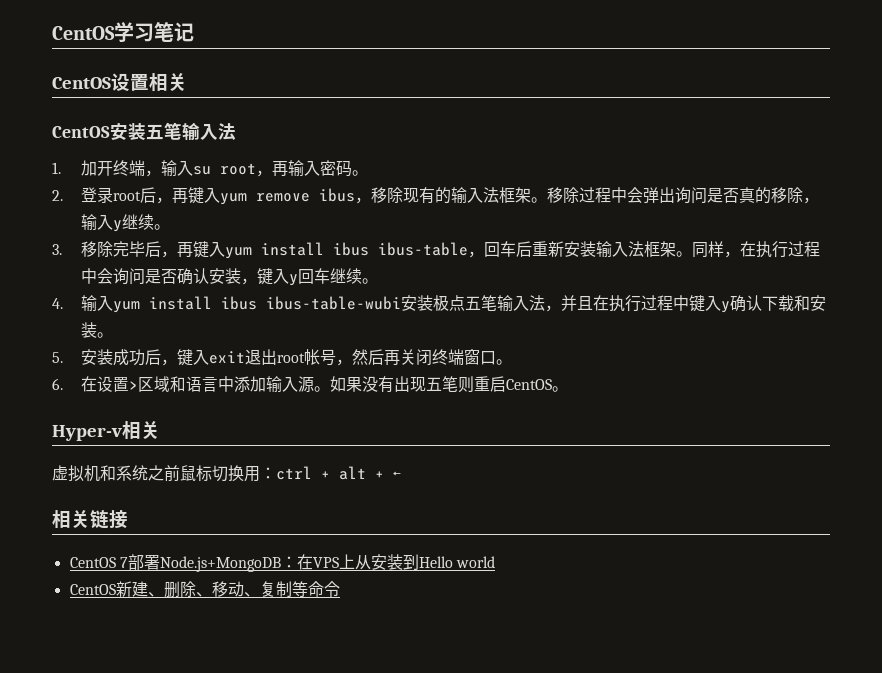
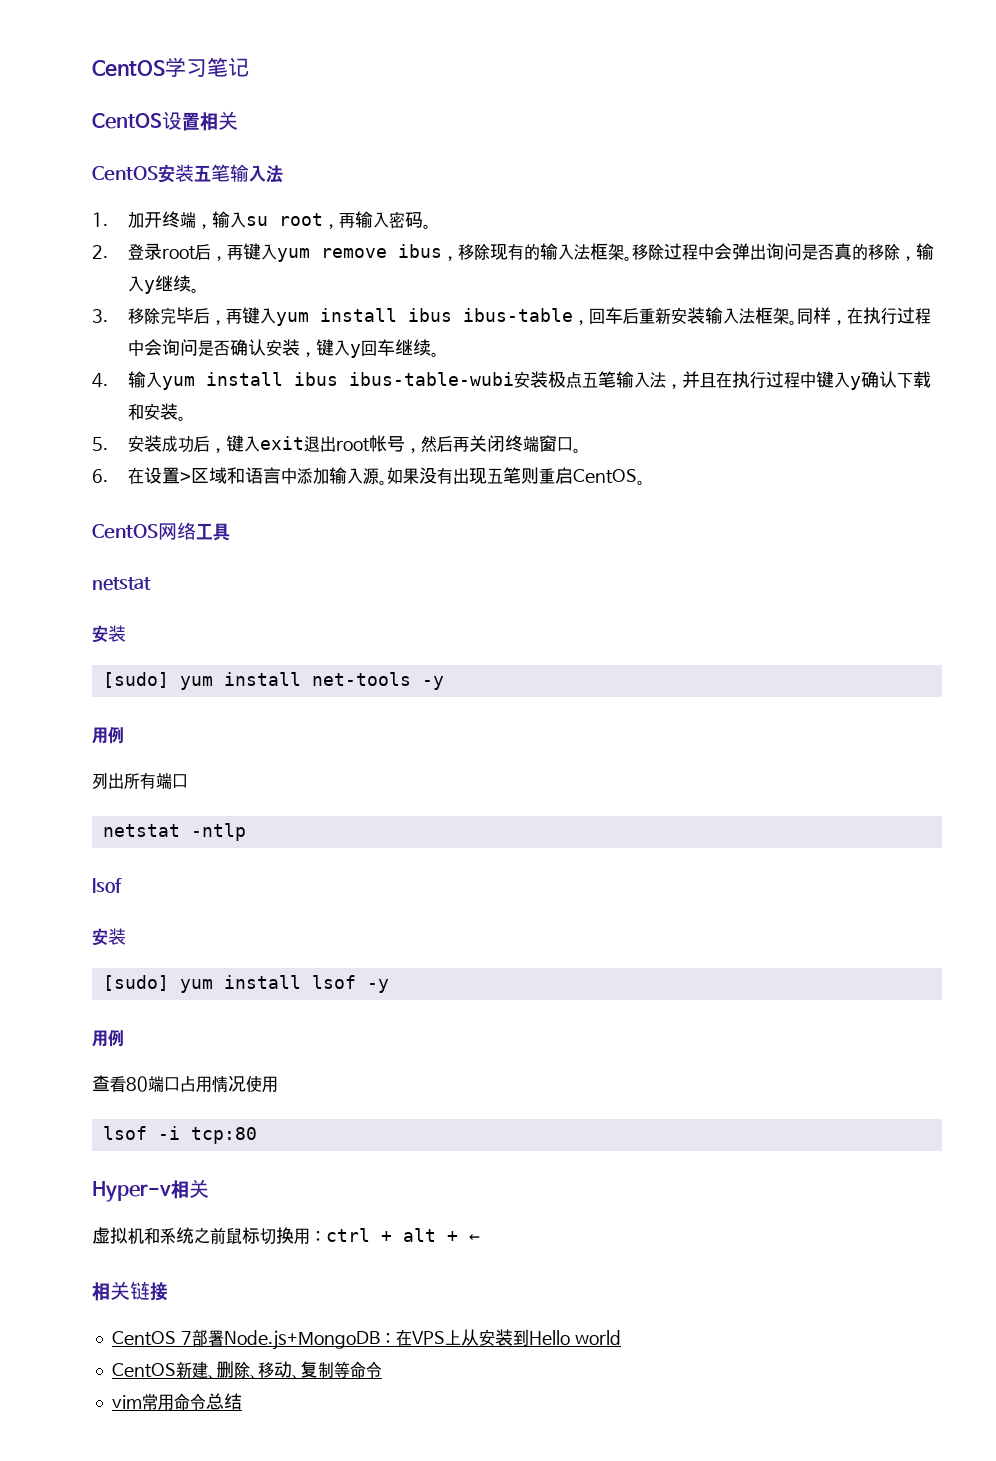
(568, 389) none -> [92,522,230,541] [92,577,151,591] [92,625,126,643] [102,672,444,690] [92,726,124,744] [92,772,188,789] [102,823,246,841] [92,878,122,893] [92,928,126,946] [102,975,389,993] [92,1029,124,1047] [92,1075,278,1093] [102,1126,257,1144] // CentOS网络工具 // netstat // 安装 // [sudo] yum install net-tools -y // 用例 // 列出所有端口 // netstat -ntlp // lsof // 安装 // [sudo] yum install lsof -y // 用例 // 查看80端口占用情况使用 // lsof -i tcp:80
(340, 589) none -> [111,1393,242,1411] // vim常用命令总结

